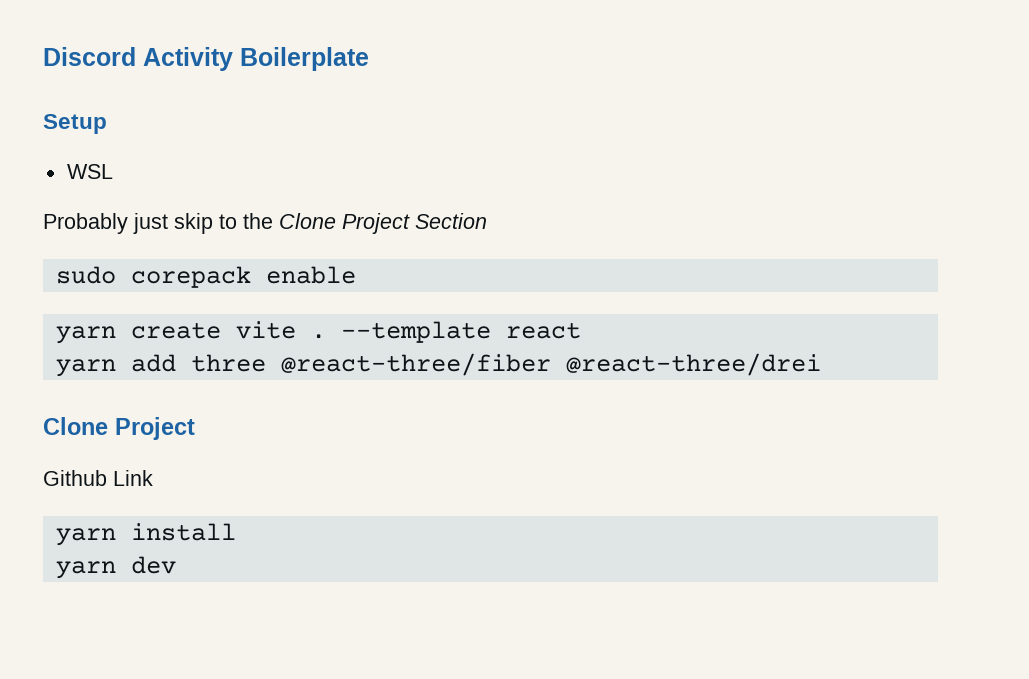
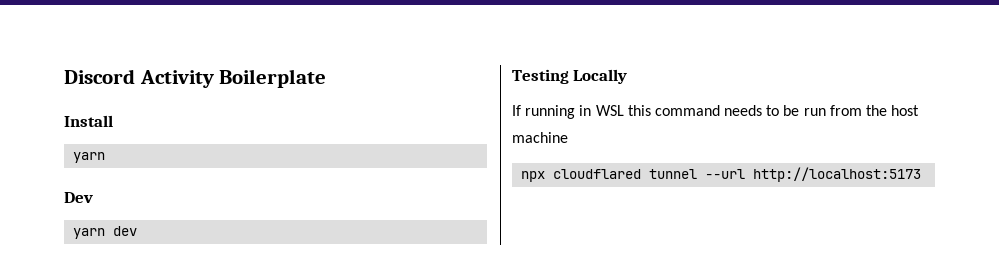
[43,114,107,134] [66,164,113,179] [43,213,487,234] [55,266,356,288] [55,321,581,344] [55,353,821,377] [43,417,195,440] [43,470,153,486] [55,523,236,546] [55,556,176,579] Setup // WSL // Probably just skip to the Clone Project Section // sudo corepack enable // yarn create vite . --template react // yarn add three @react-three/fiber @react-three/drei // Clone Project // Github Link // yarn install // yarn dev -> [64,115,113,127] [73,152,106,163] [64,192,93,203] [73,226,138,239] [512,69,628,84] [512,105,920,119] [512,132,568,143] [521,167,922,182] Install // yarn // Dev // yarn dev // Testing Locally // If running in WSL this command needs to be run from the host machine // npx cloudflared tunnel --url http://localhost:5173

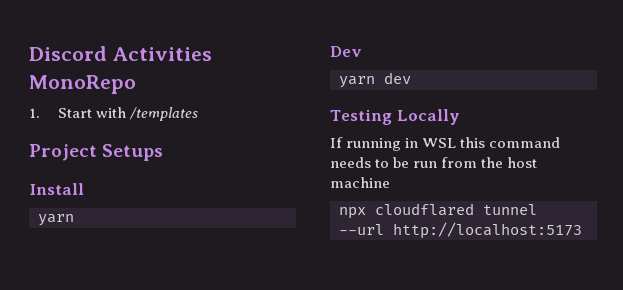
[139,69,327,88] Activity Boilerplate -> [112,47,212,61] [29,75,136,94] [29,107,199,121] [29,144,164,161] Activities MonoRepo // 1. Start with /templates // Project Setups

